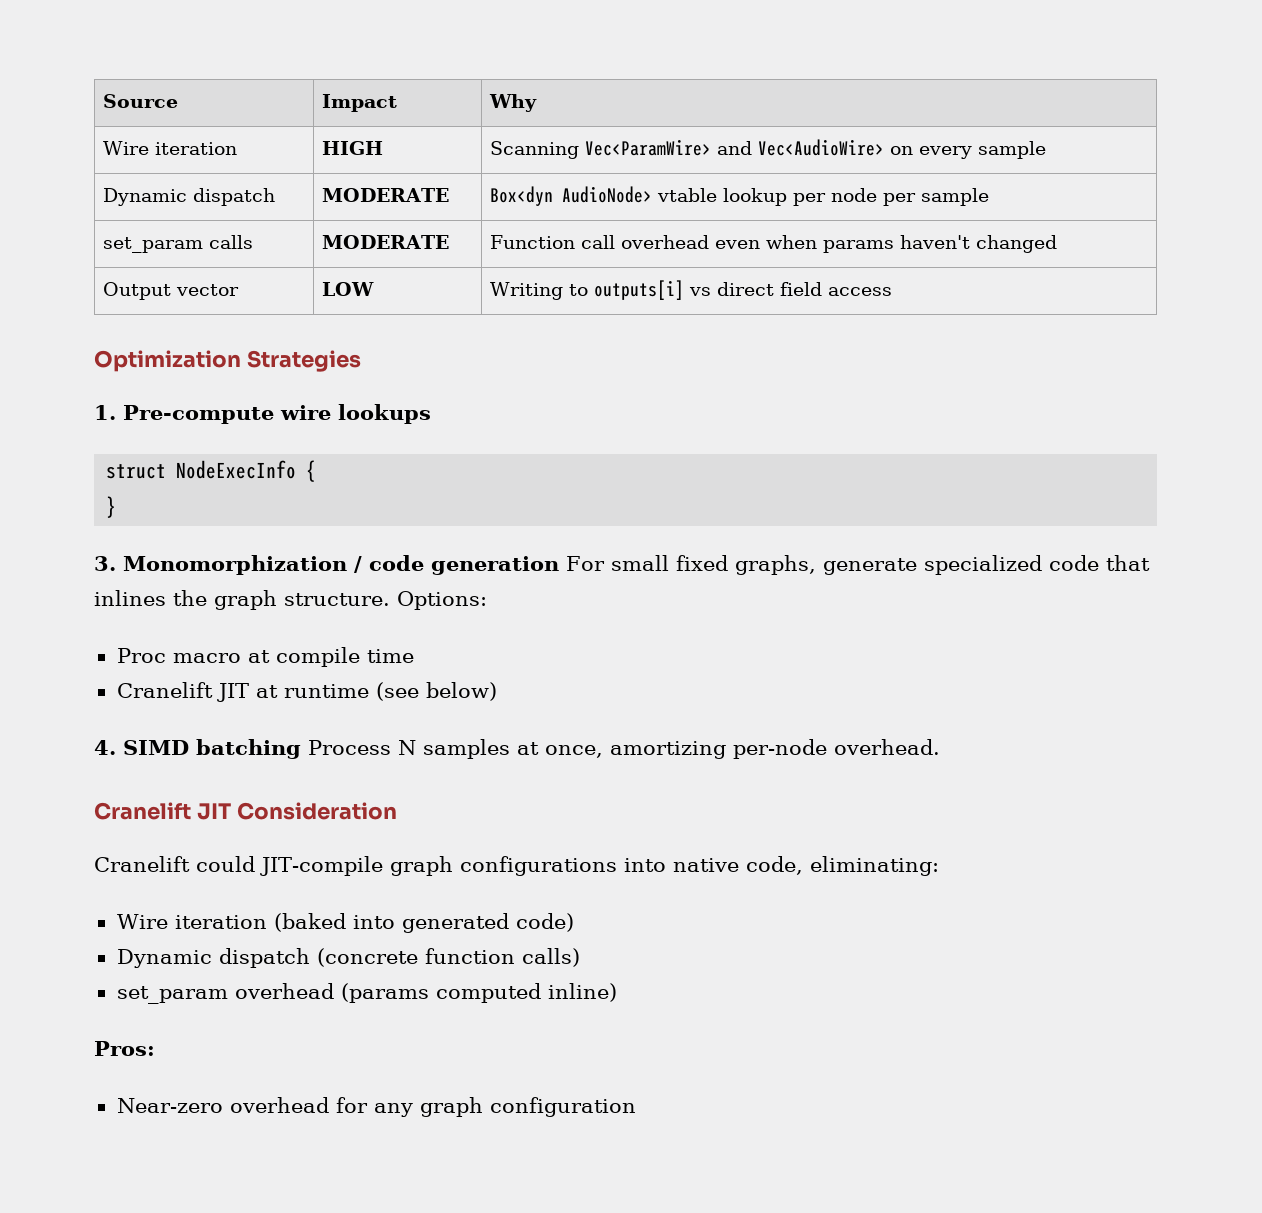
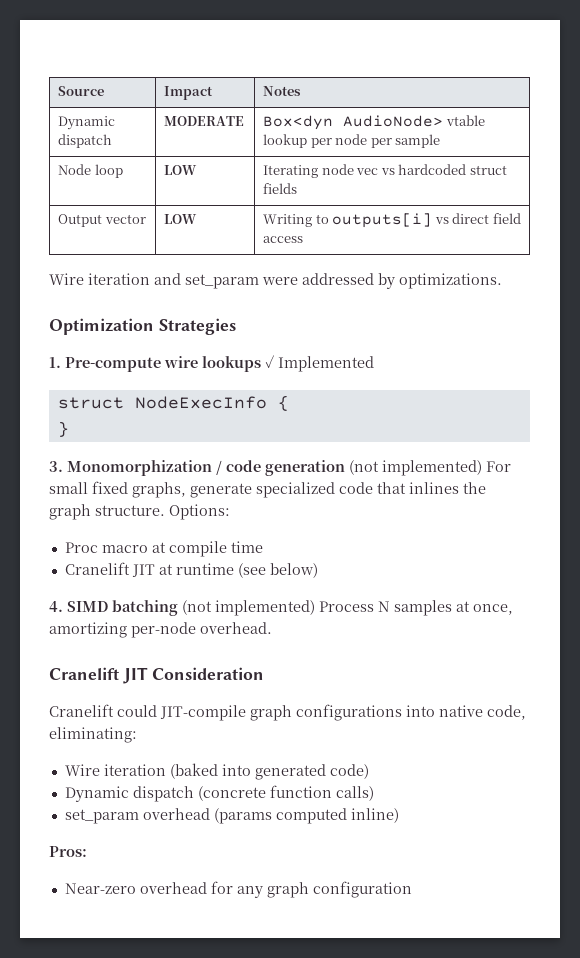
[489,94,538,112] [103,141,238,155] [322,141,384,155] [490,139,1047,159] Why // Wire iteration | HIGH | Scanning Vec<ParamWire> and Vec<AudioWire> on every sample -> [263,86,302,96] Notes
[103,235,254,253] [322,235,450,249] [490,235,1058,253] set_param calls | MODERATE | Function call overhead even when params haven't changed -> [58,164,123,178] [164,165,198,175] [263,164,507,178] [263,183,298,194] Node loop | LOW | Iterating node vec vs hardcoded struct fields
(893, 291) none -> [49,273,502,289] // Wire iteration and set_param were addressed by optimizations.
(431, 414) none -> [265,355,374,372] ✓ Implemented
(559, 565) none -> [349,460,482,476] (not implemented)
(301, 749) none -> [182,600,315,616] (not implemented)

